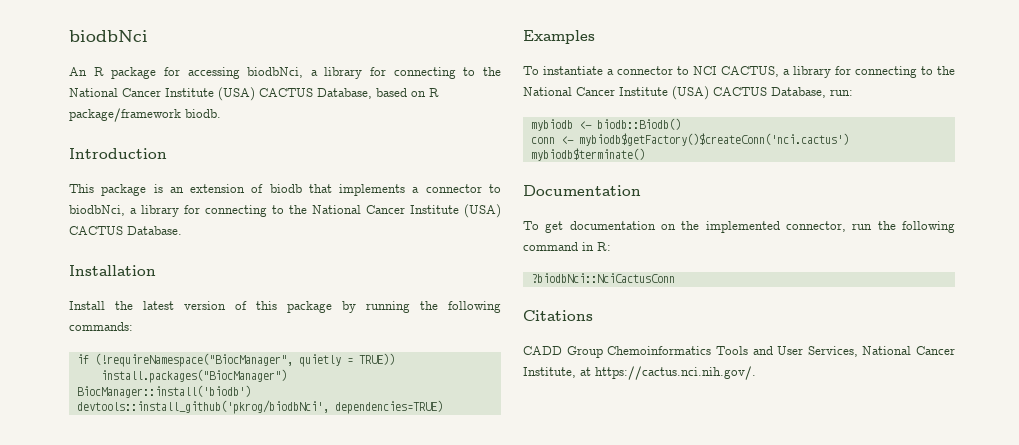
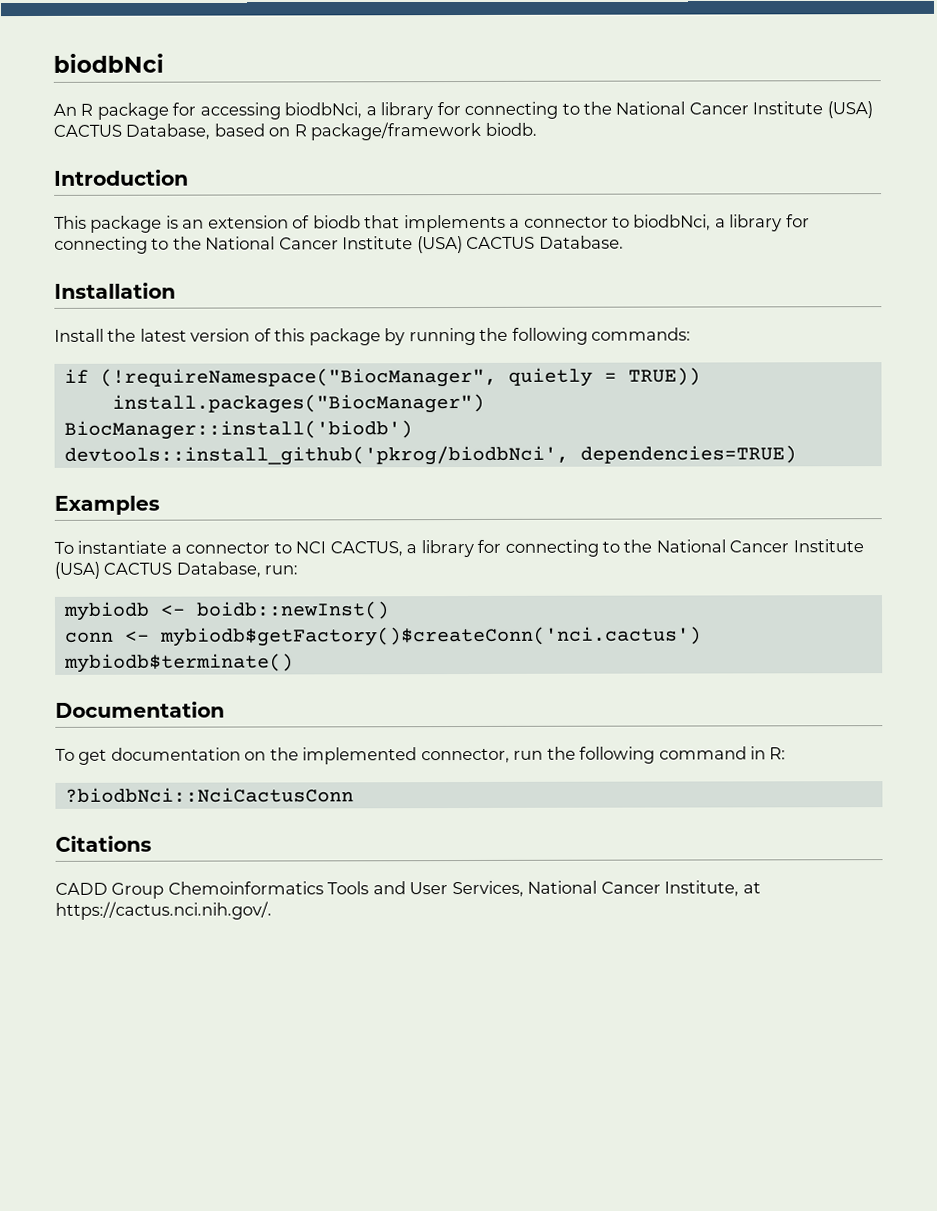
[596,118,681,130] biodb::Biodb() -> [195,601,390,620] boidb::newInst()

